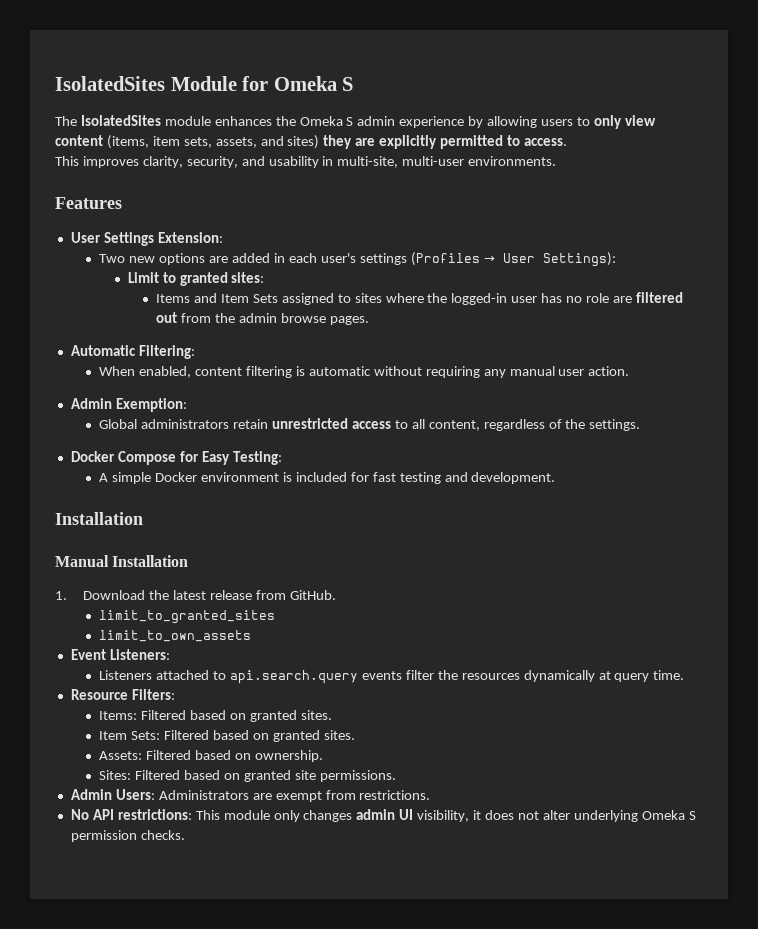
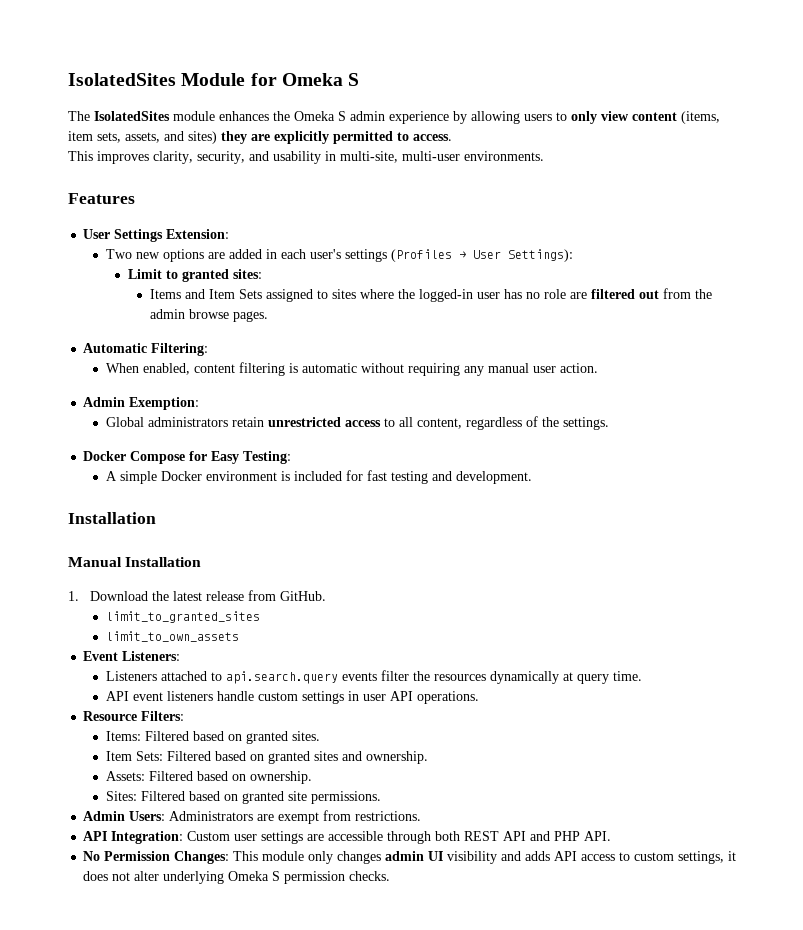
(685, 675) none -> [105,691,479,704] // API event listeners handle custom settings in user API operations.
[323,730,355,740] sites. -> [313,751,428,764] sites and ownership.
(431, 795) none -> [83,831,612,844] // API Integration: Custom user settings are accessible through both REST API and PHP API.
[92,809,192,820] API restrictions: -> [104,851,230,864] Permission Changes:
[417,810,470,822] visibility, -> [447,851,725,864] visibility and adds API access to custom settings,

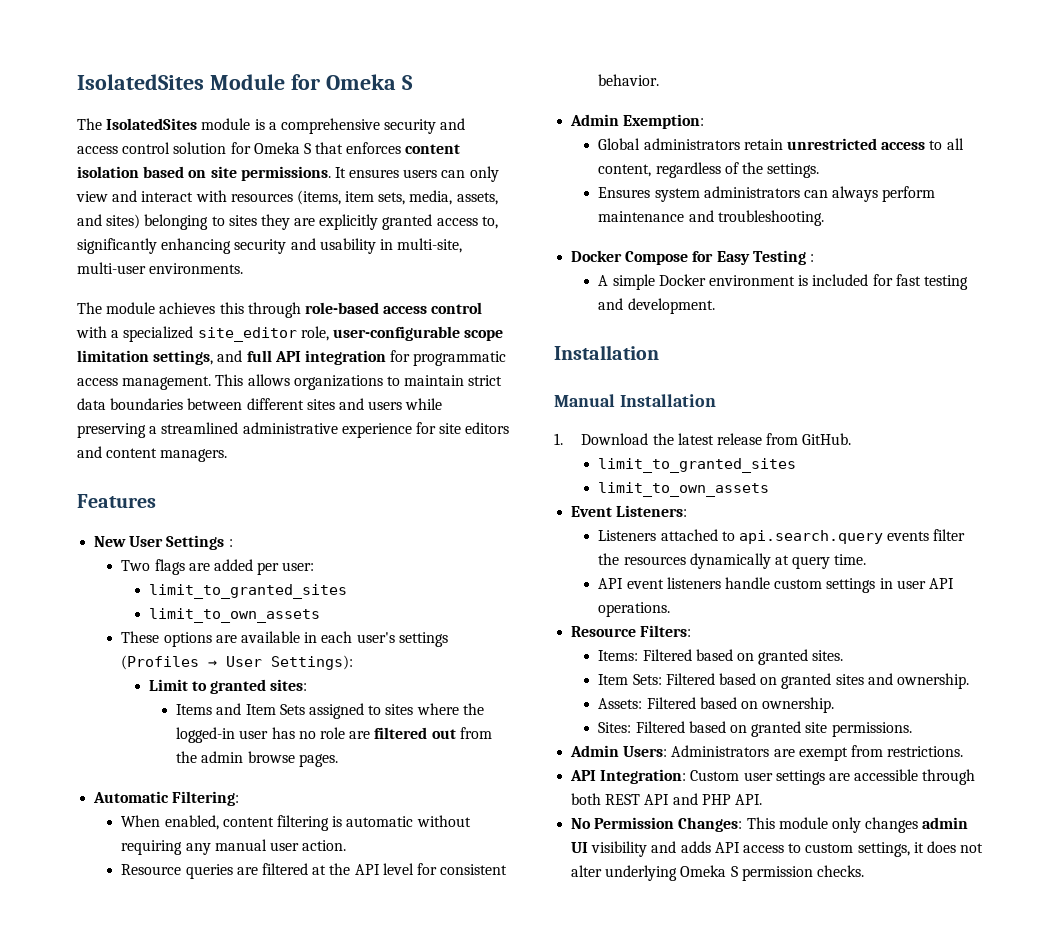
[219,111,677,124] enhances the Omeka S admin experience by allowing users to only view content -> [254,118,466,134] [77,142,461,154] [77,166,499,182] [76,190,293,202] is a comprehensive security and access control solution for Omeka S that enforces content isolation based on site permissions. It ensures users can only view and interact with resources
(121, 137) none -> [409,190,453,205] media,
[221,131,452,144] [68,151,245,164] they are explicitly permitted to access. // This improves clarity, security, -> [144,214,498,230] [77,238,287,254] belonging to sites they are explicitly granted access to, significantly enhancing security
(544, 156) none -> [77,302,483,318] [76,326,504,342] [77,350,507,366] [77,374,503,390] [77,398,443,410] [77,422,510,438] [77,446,228,462] // The module achieves this through role-based access control with a specialized site_editor role, user-configurable scope limitation settings, and full API integration for programmatic access management. This allows organizations to maintain strict data boundaries between different sites and users while preserving a streamlined administrative experience for site editors and content managers.
(135, 198) none -> [94,536,127,547] New
[166,229,230,239] Extension: -> [228,539,233,547] :
[135,252,160,259] new -> [154,559,315,575] [148,584,347,599] [148,608,320,623] [121,631,160,643] flags are added per user: // limit_to_granted_sites // limit_to_own_assets // These
[228,249,262,259] added -> [240,631,300,643] available
(598, 368) none -> [121,863,508,879] [598,74,660,86] // Resource queries are filtered at the API level for consistent behavior.
(609, 423) none -> [598,186,936,202] [598,210,824,226] // Ensures system administrators can always perform maintenance and troubleshooting.
[243,451,292,464] Testing: -> [752,250,814,265] Testing :

